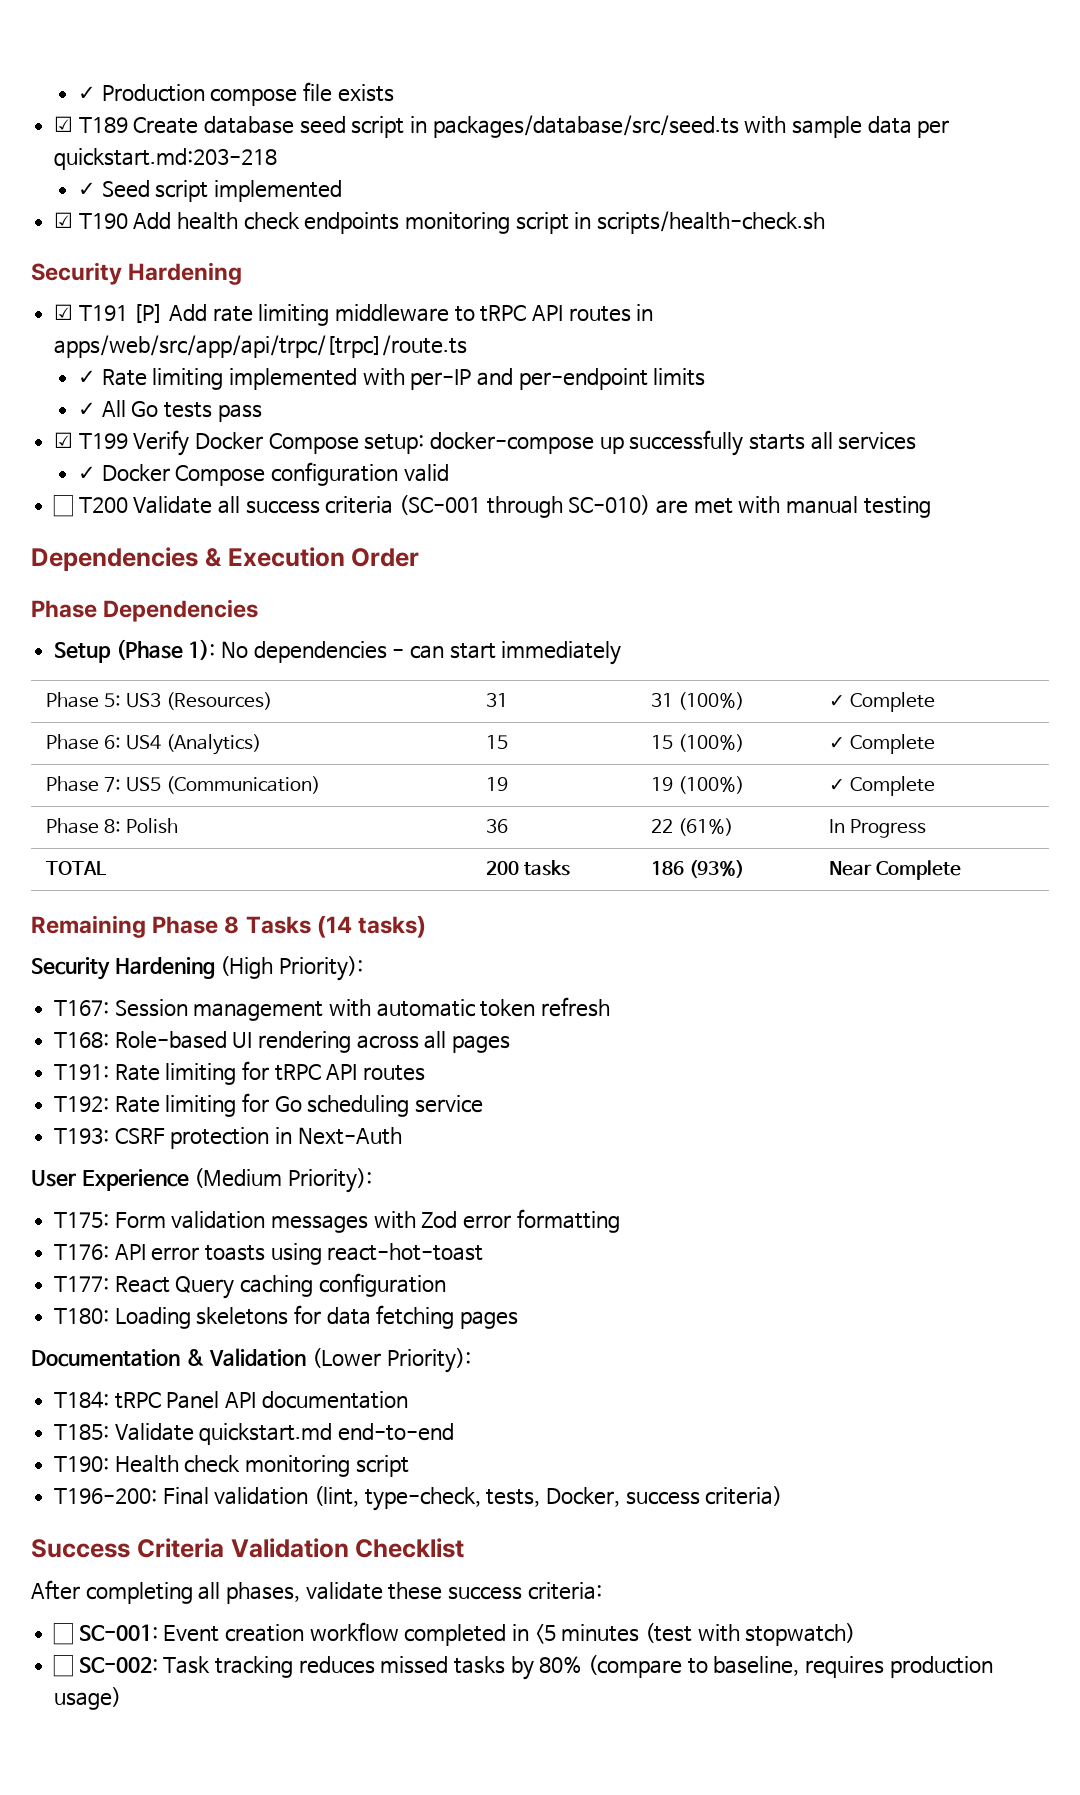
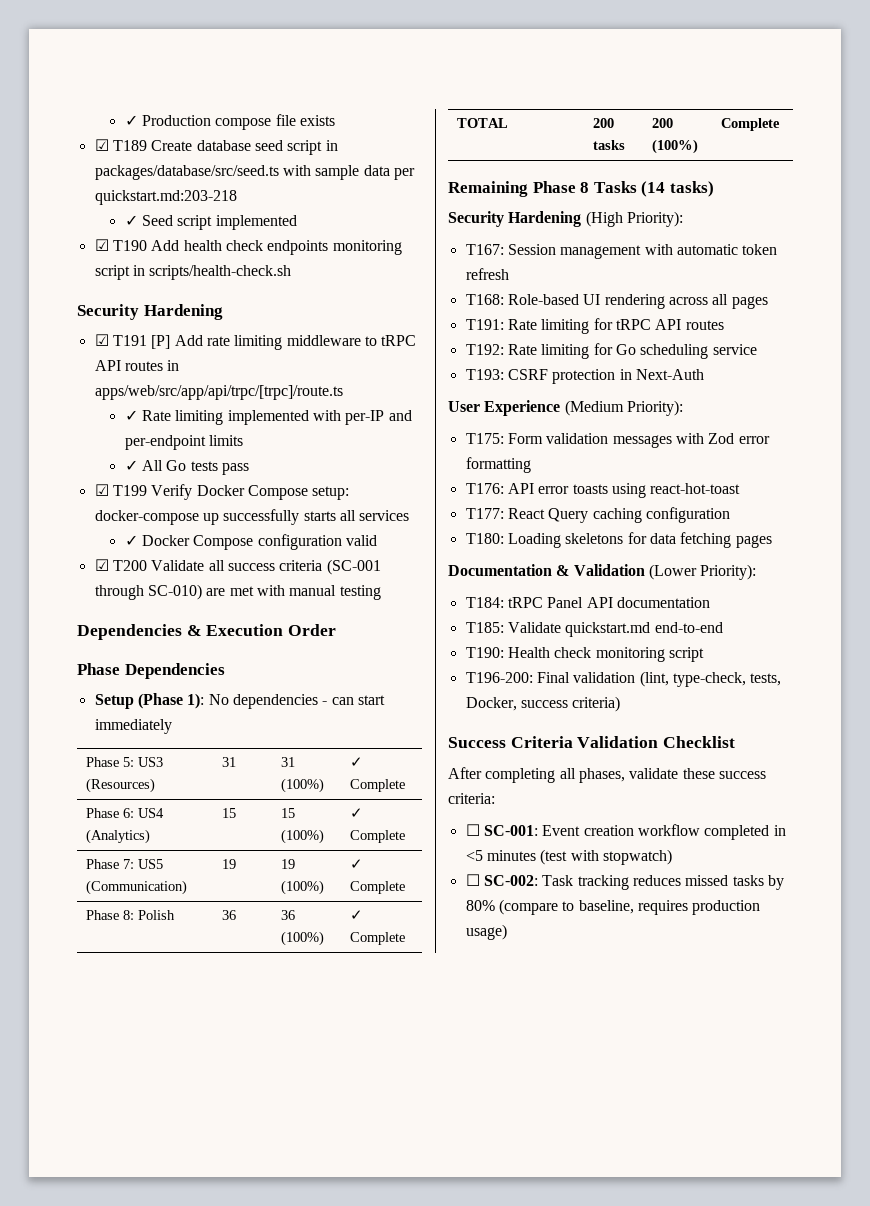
[53,495,74,517] ☐ -> [94,559,109,571] ☑
[650,818,733,836] [828,819,926,838] 22 (61%) | In Progress -> [280,910,295,920] [280,931,324,946] [349,910,363,920] [349,932,405,945] 36 (100%) | ✓ Complete
[650,860,744,878] [828,861,872,876] 186 (93%) | Near -> [651,118,673,128] [651,139,698,154] 200 (100%) |

